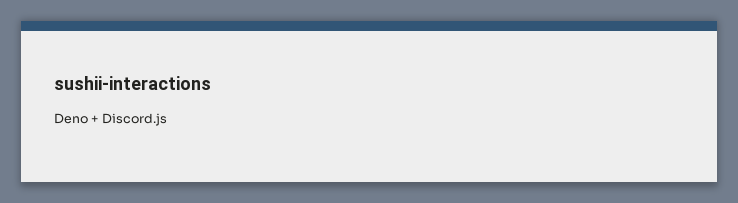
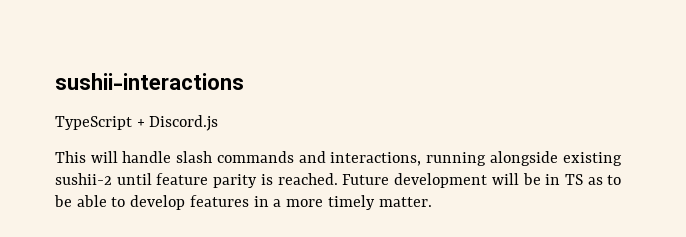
[54,113,88,124] Deno -> [55,116,132,130] TypeScript
(167, 119) none -> [55,151,622,166] [55,173,622,188] [54,195,432,210] // This will handle slash commands and interactions, running alongside existing sushii-2 until feature parity is reached. Future development will be in TS as to be able to develop features in a more timely matter.

